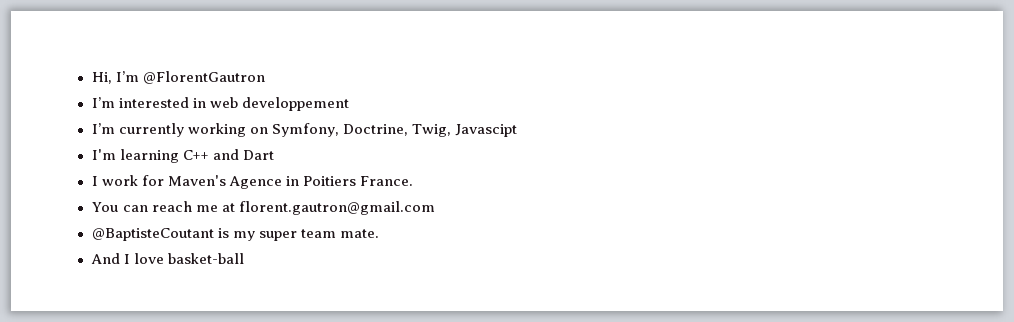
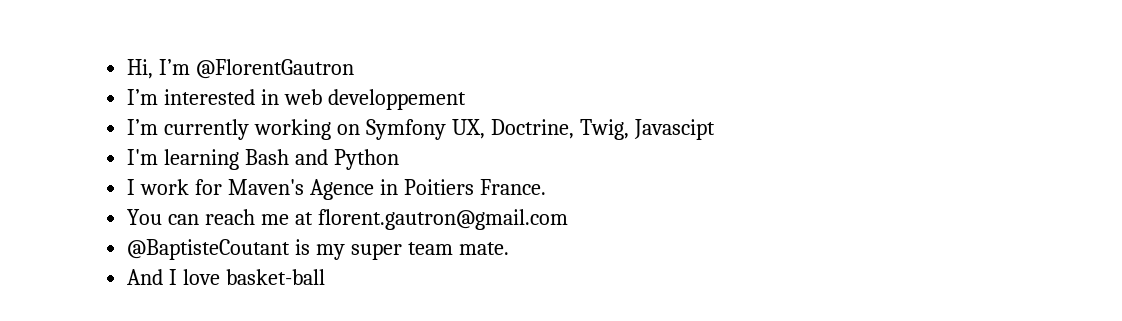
[271,123,339,137] Symfony, -> [365,119,485,140] Symfony UX,
[182,149,274,160] C++ and Dart -> [245,149,399,170] Bash and Python

